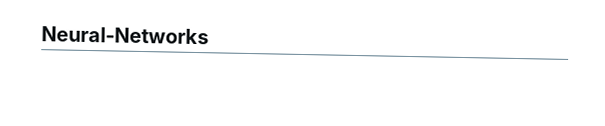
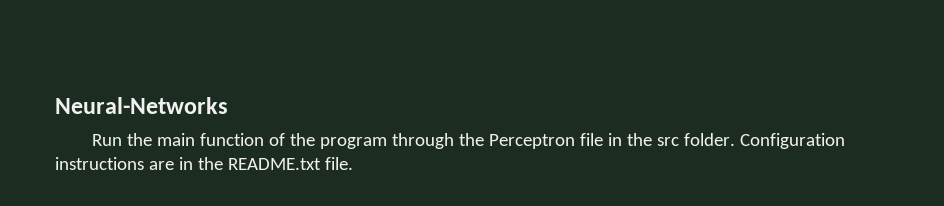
(209, 35) none -> [92,133,846,149] [55,157,353,170] // Run the main function of the program through the Perceptron file in the src folder. Configuration instructions are in the README.txt file.

